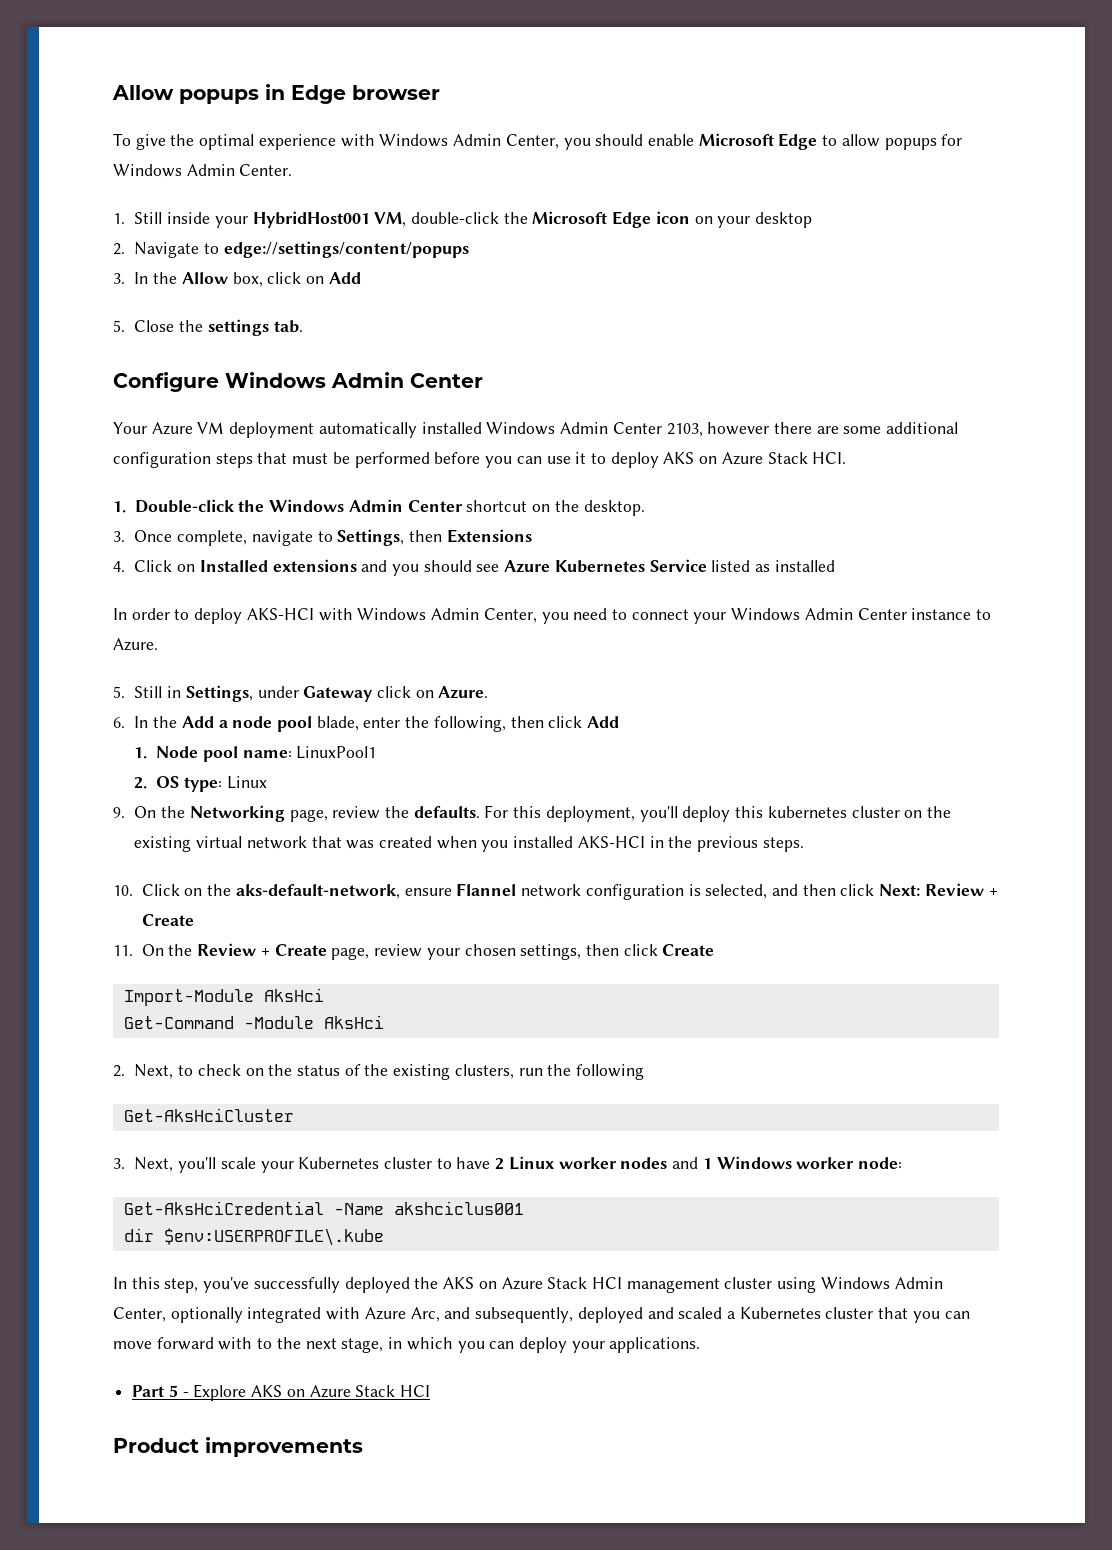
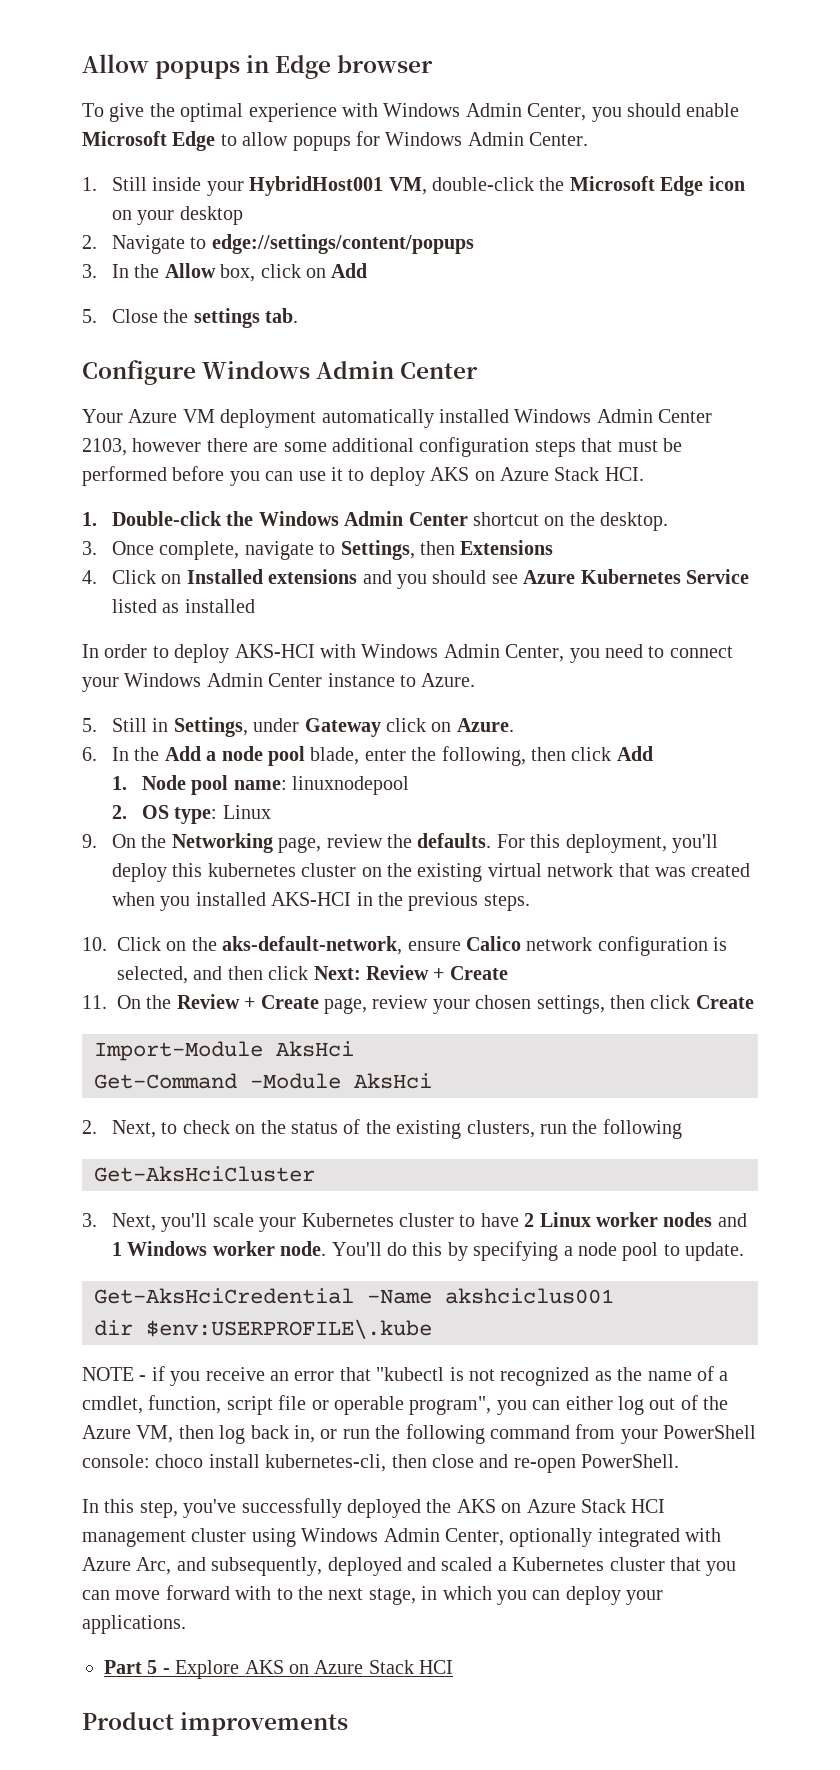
[296,746,377,759] LinuxPool1 -> [292,776,410,795] linuxnodepool
[456,883,517,896] Flannel -> [466,936,521,951] Calico
[857,1157,902,1169] node: -> [280,1241,745,1261] node. You'll do this by specifying a node pool to update.
(384, 1237) none -> [82,1366,729,1386] [82,1395,729,1415] [82,1424,757,1444] [82,1454,680,1473] // NOTE - if you receive an error that "kubectl is not recognized as the name of a cmdlet, function, script file or operable program", you can either log out of the Azure VM, then log back in, or run the following command from your PowerShell console: choco install kubernetes-cli, then close and re-open PowerShell.

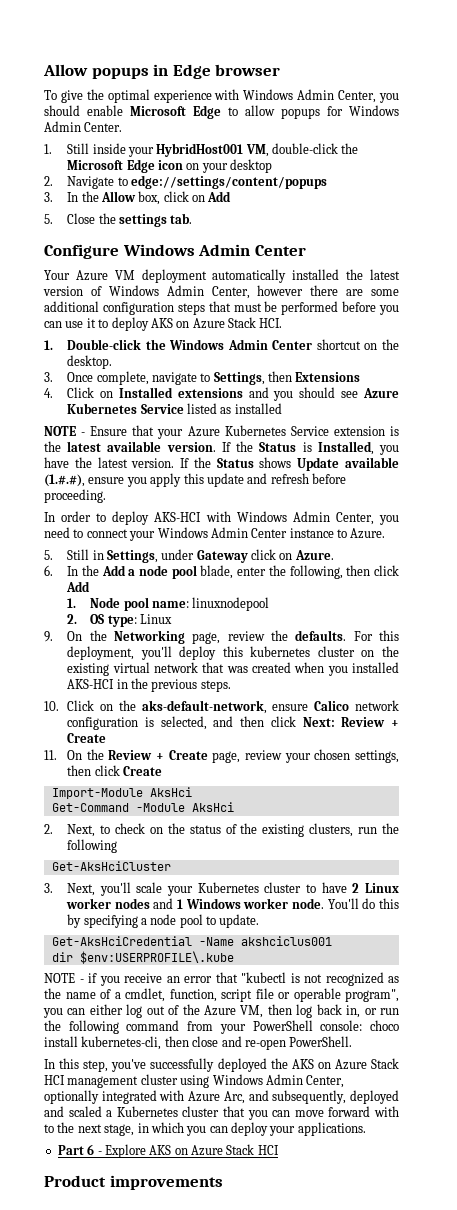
[514,409,713,423] [82,438,127,456] Windows Admin Center 2103, -> [346,269,400,280] [43,285,250,299] the latest version of Windows Admin Center,
(255, 606) none -> [44,425,399,439] [44,441,400,455] [44,457,399,471] [44,473,346,487] [44,489,106,503] // NOTE - Ensure that your Azure Kubernetes Service extension is the latest available version. If the Status is Installed, you have the latest version. If the Status shows Update available (1.#.#), ensure you apply this update and refresh before proceeding.
[147,1660,158,1674] 5 -> [87,1144,95,1155] 6

